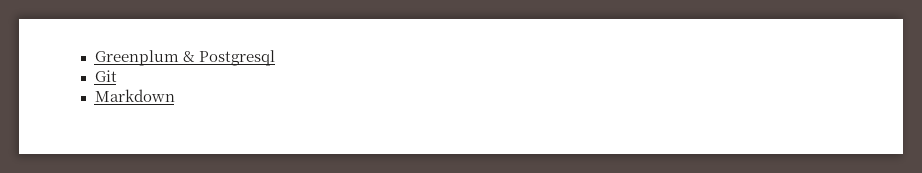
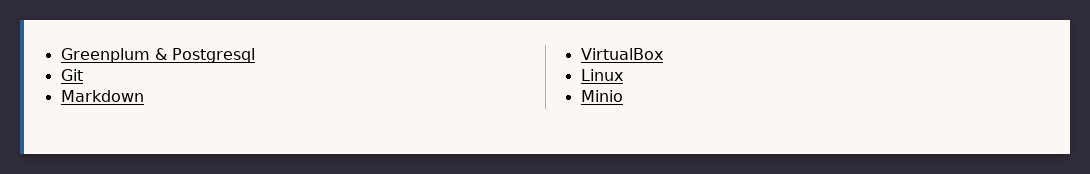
(175, 95) none -> [580,48,663,60] [580,69,623,81] [580,90,623,102] // VirtualBox // Linux // Minio

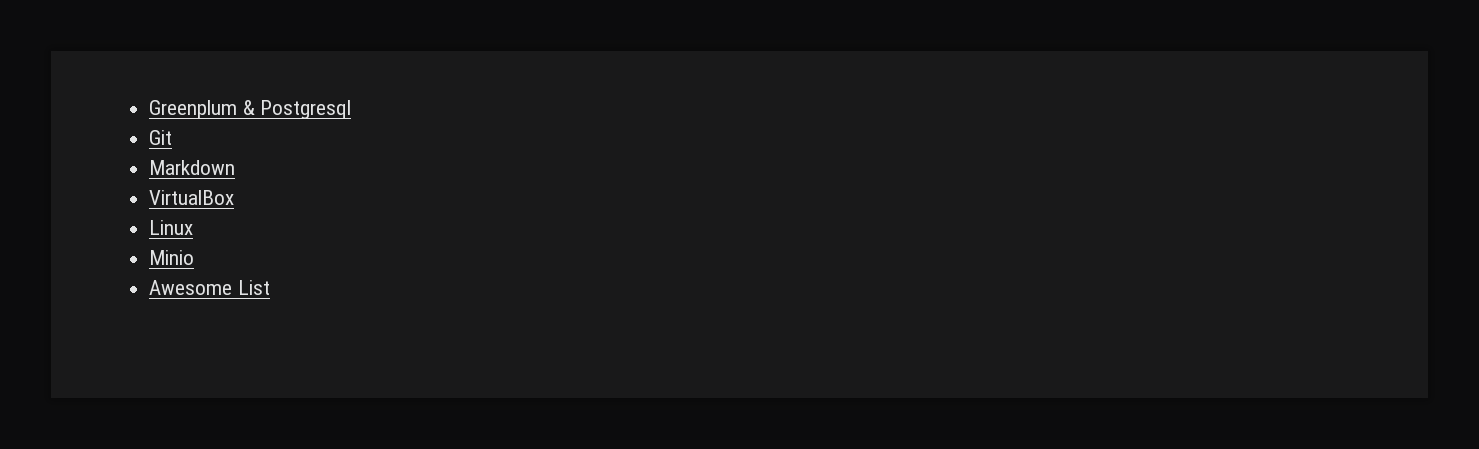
(623, 96) none -> [149,280,270,295] // Awesome List

